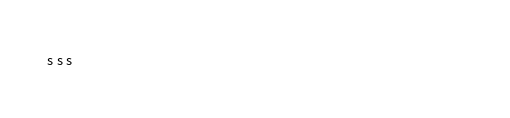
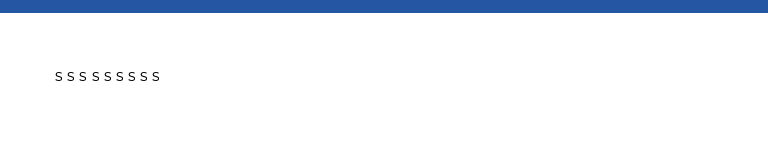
[47,58,73,65] s s s -> [55,72,161,81] s s s s s s s s s

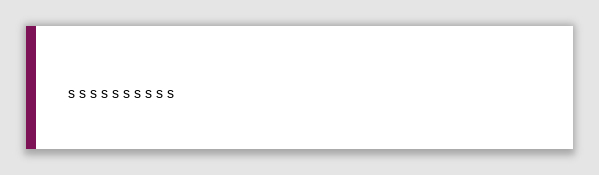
[55,72,161,81] s s s s s s s s s -> [68,90,174,98] s s s s s s s s s s

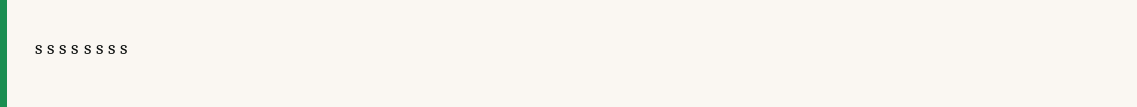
[68,90,174,98] s s s s s s s s s s -> [35,45,127,54] s s s s s s s s

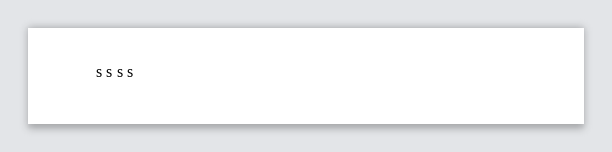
[35,45,127,54] s s s s s s s s -> [96,69,133,77] s s s s

